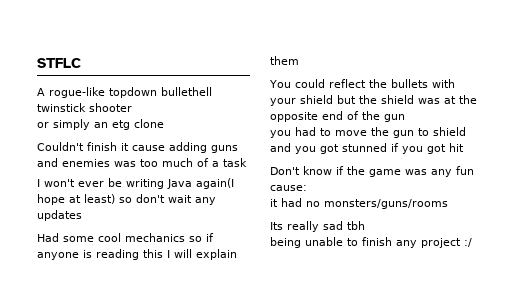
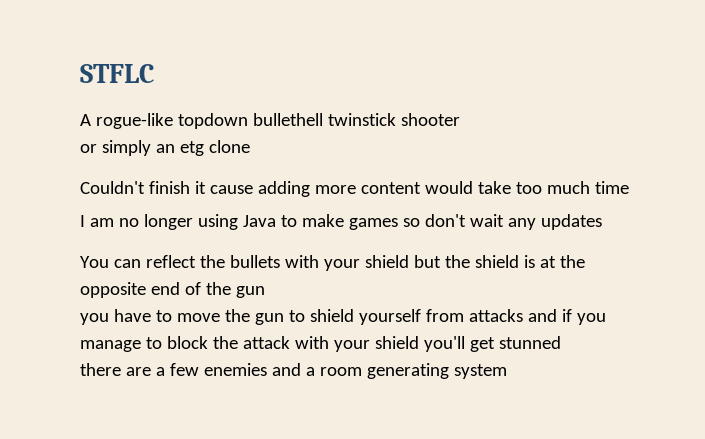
[211,145,238,153] [37,158,247,167] [37,178,234,189] [37,194,115,205] guns and enemies was too much of a task // I won't ever be writing Java again(I hope at least) -> [314,181,629,194] [80,214,398,230] more content would take too much time // I am no longer using Java to make games
[37,233,214,242] [37,249,237,260] [270,56,299,65] // Had some cool mechanics so if anyone is reading this I will explain them -> (602, 222) none
[294,79,325,88] could -> [113,259,141,268] can
[418,98,440,104] was -> [523,255,535,268] is
[295,127,316,136] had -> [113,309,151,322] have
[270,143,464,154] [270,166,474,177] [270,185,307,191] [270,198,448,209] [270,221,365,232] [270,237,472,248] and you got stunned if you got hit // Don't know if the game was any fun cause: // it had no monsters/guns/rooms // Its really sad tbh // being unable to finish any project :/ -> [358,309,606,325] [80,336,561,352] [80,363,507,379] yourself from attacks and if you manage to block the attack with your shield you'll get stunned // there are a few enemies and a room generating system

